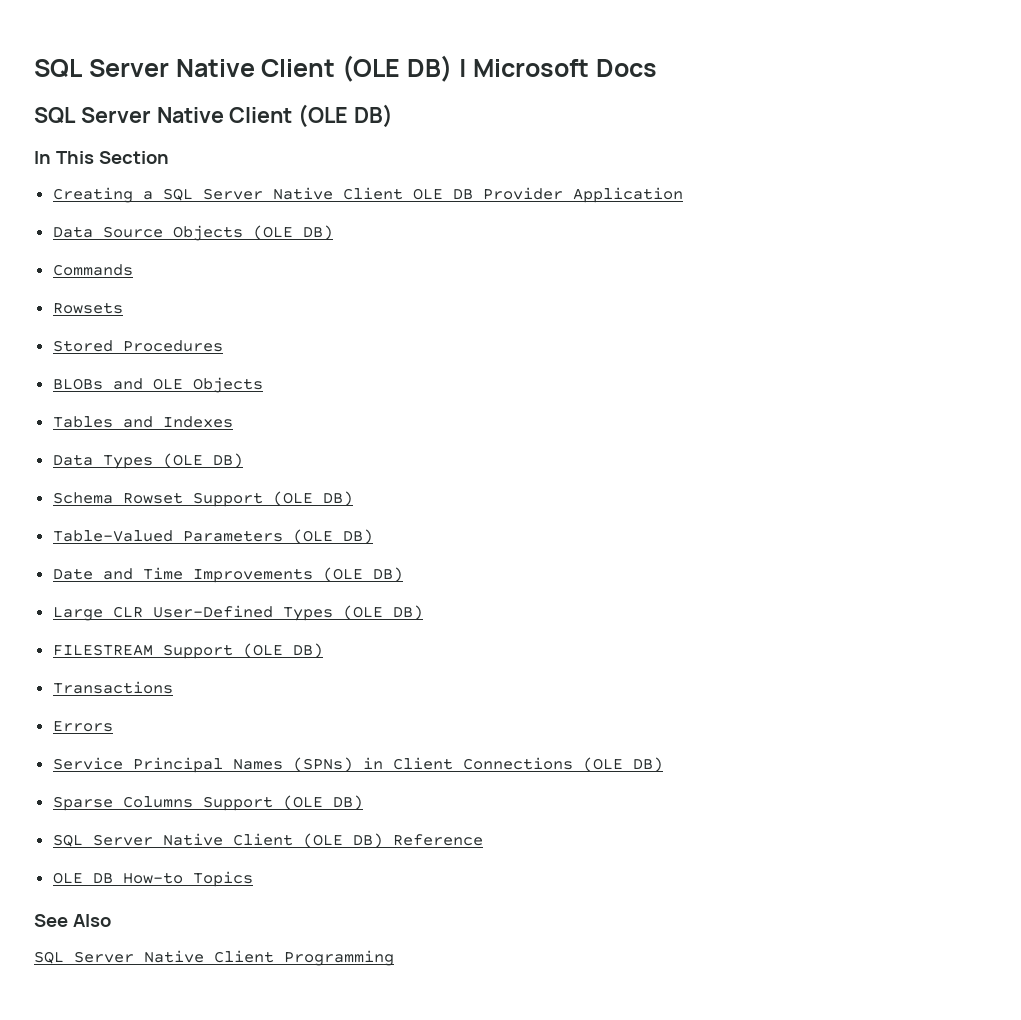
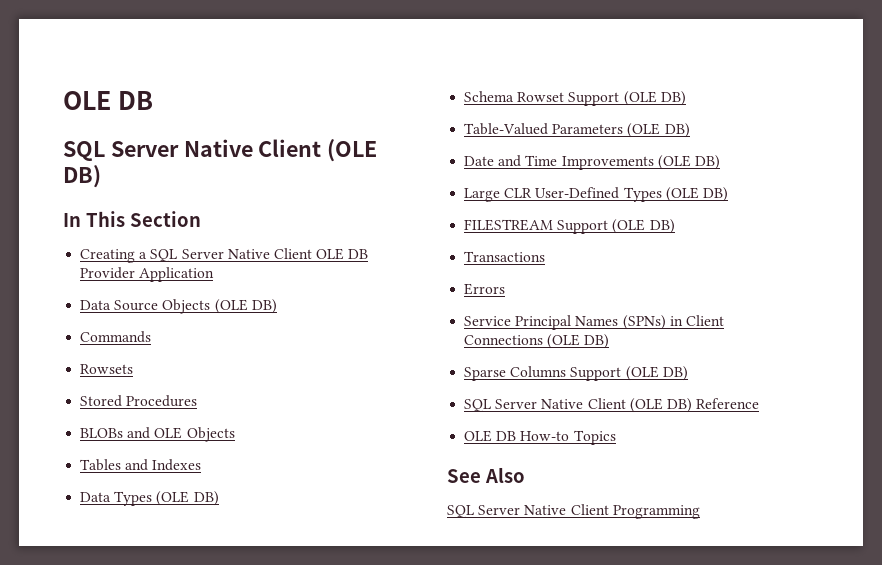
[34,55,657,82] SQL Server Native Client (OLE DB) | Microsoft Docs -> [63,91,153,110] OLE DB

